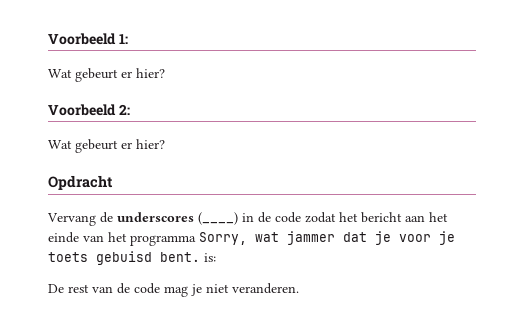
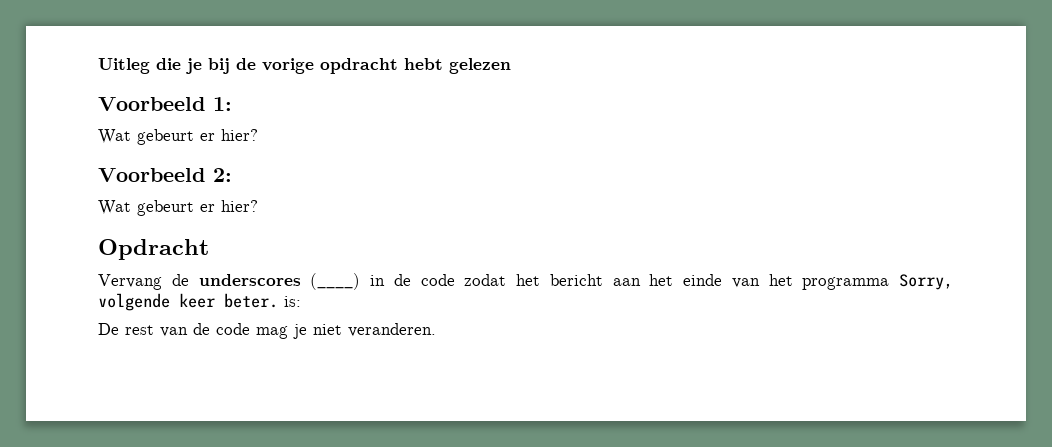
(48, 39) none -> [98,58,511,74] Uitleg die je bij de vorige opdracht hebt gelezen //
[255,231,455,245] [48,251,200,265] wat jammer dat je voor je toets gebuisd bent. -> [98,293,278,311] volgende keer beter.

